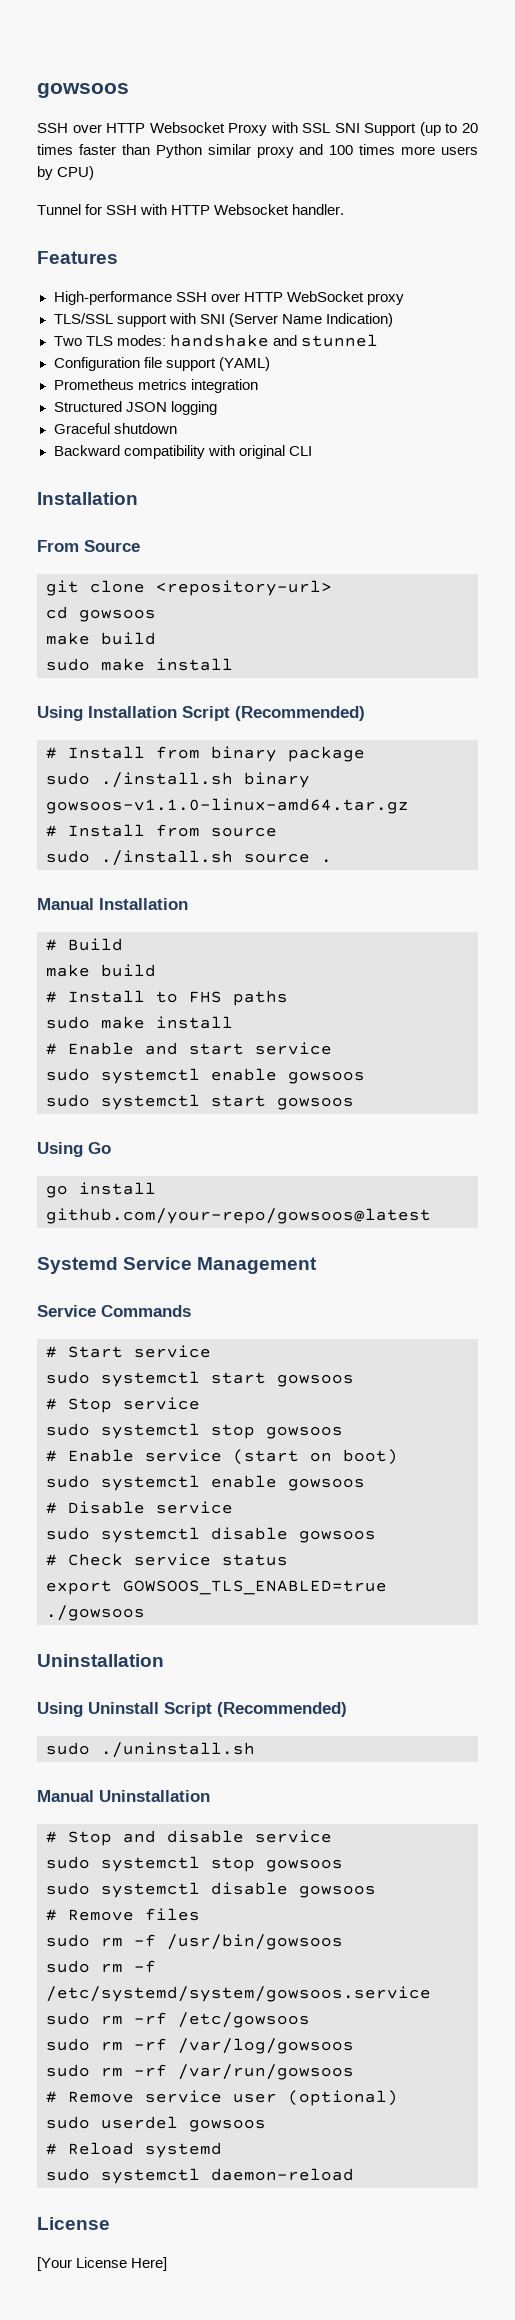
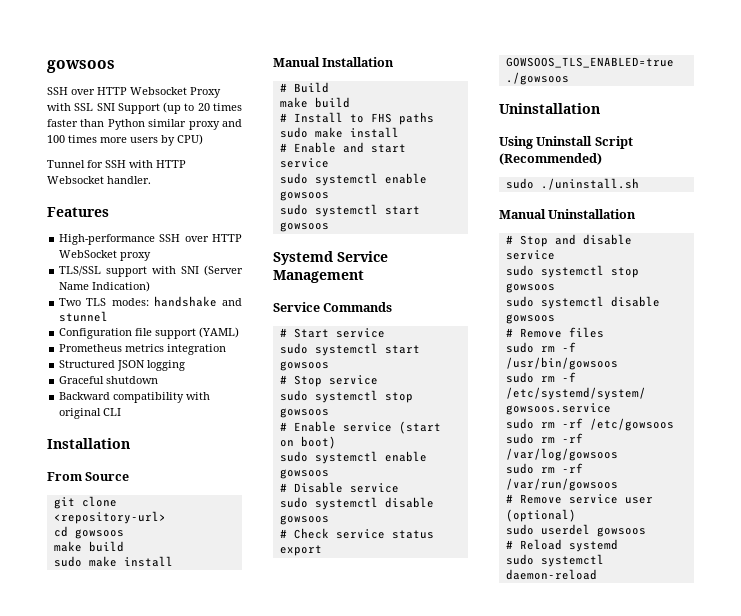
[37,706,365,721] [46,746,365,762] [46,772,310,788] [46,798,409,814] [46,824,277,837] [46,850,332,866] // Using Installation Script (Recommended) // # Install from binary package // sudo ./install.sh binary gowsoos-v1.1.0-linux-amd64.tar.gz // # Install from source // sudo ./install.sh source . -> (173, 561) none
[37,1142,111,1157] [46,1182,156,1198] [46,1208,431,1224] // Using Go // go install github.com/your-repo/gowsoos@latest -> (329, 227) none
[37,2217,110,2230] [37,2257,168,2271] // License // [Your License Here] -> (597, 574) none

